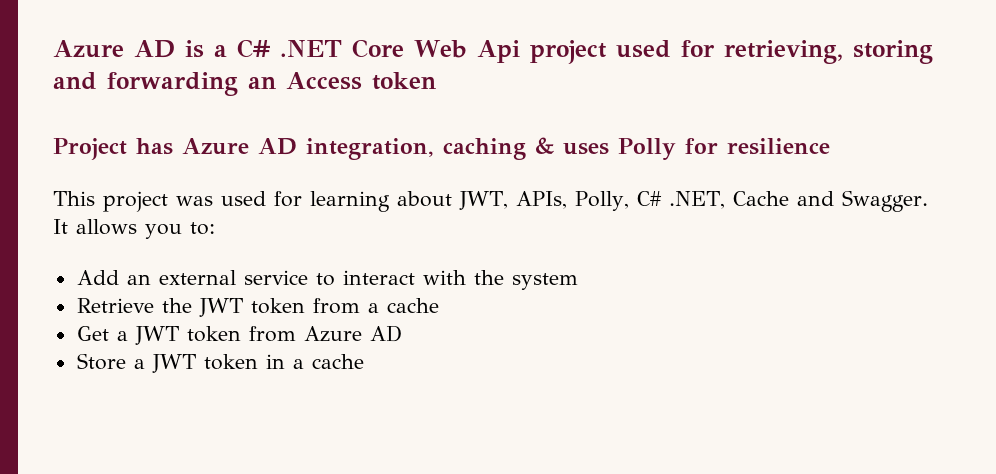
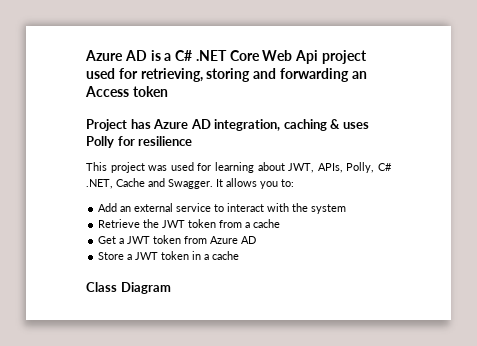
(364, 361) none -> [86,282,171,294] // Class Diagram

